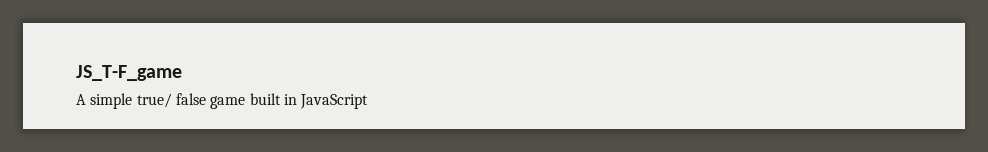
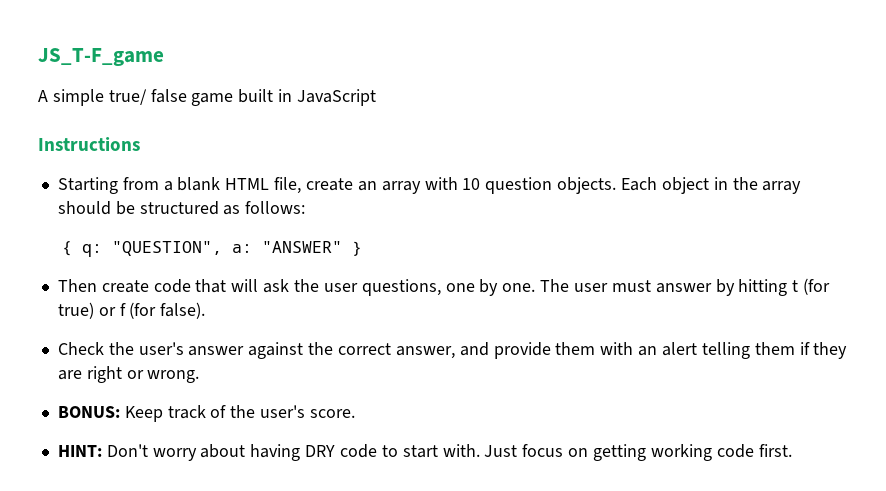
(369, 101) none -> [38,137,140,151] [57,177,802,194] [57,201,306,215] [61,241,362,257] [57,278,831,296] [57,302,206,319] [57,342,848,359] [57,366,200,383] [57,405,355,422] [57,444,792,461] // Instructions // Starting from a blank HTML file, create an array with 10 question objects. Each object in the array should be structured as follows: // { q: "QUESTION", a: "ANSWER" } // Then create code that will ask the user questions, one by one. The user must answer by hitting t (for true) or f (for false). // Check the user's answer against the correct answer, and provide them with an alert telling them if they are right or wrong. // BONUS: Keep track of the user's score. // HINT: Don't worry about having DRY code to start with. Just focus on getting working code first.

